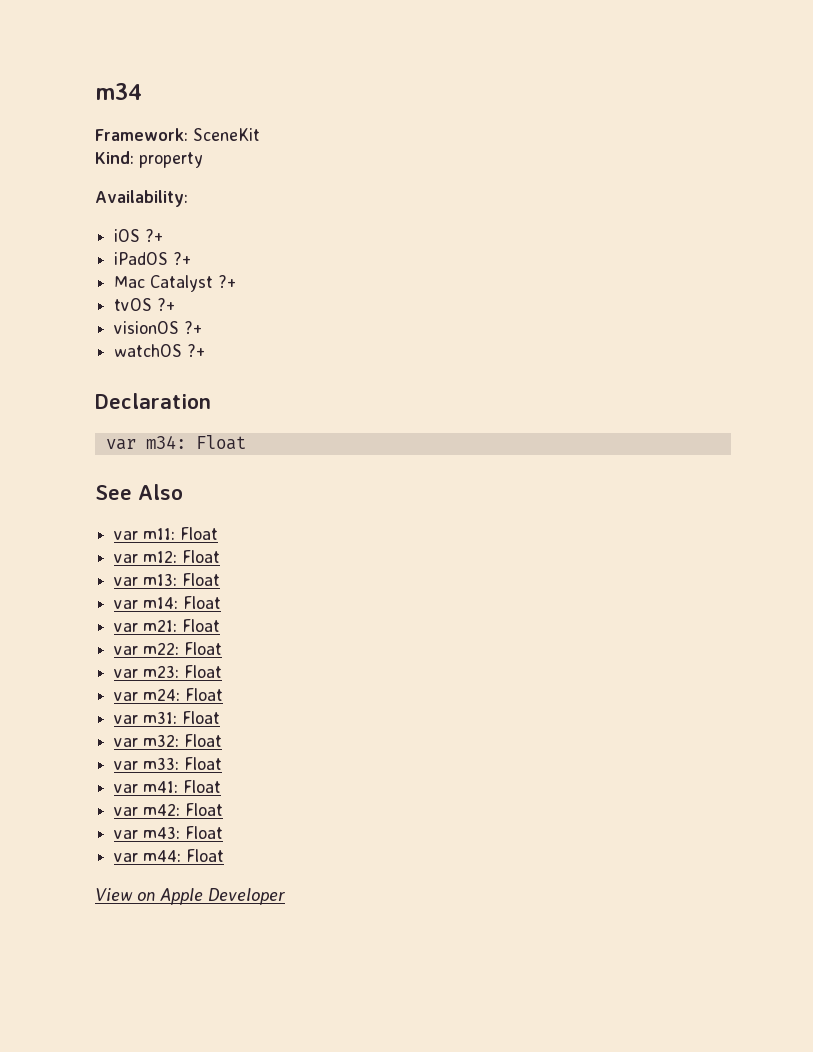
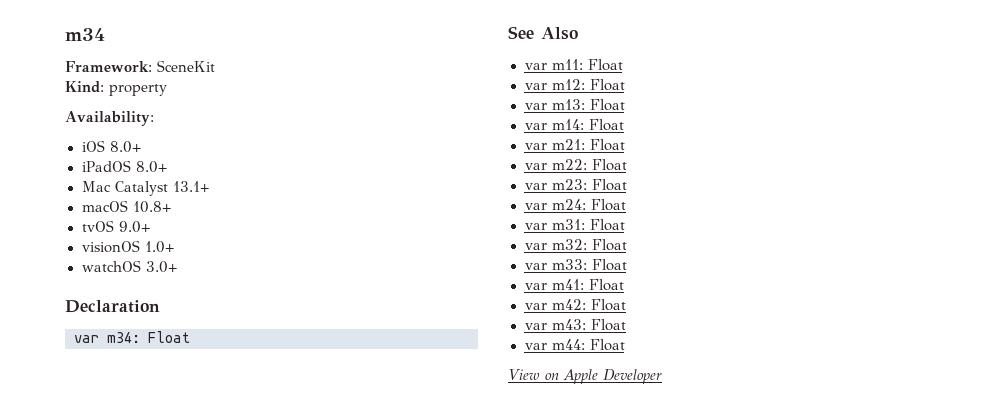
[145,229,164,242] ?+ -> [109,141,141,153] 8.0+
[173,252,192,265] ?+ -> [135,161,167,173] 8.0+
[218,275,237,288] ?+ -> [172,181,209,192] [81,200,171,213] 13.1+ // macOS 10.8+
[157,298,176,311] ?+ -> [118,221,150,233] 9.0+
[184,321,203,334] ?+ -> [144,241,174,253] 1.0+
[187,344,206,357] ?+ -> [145,261,177,273] 3.0+

